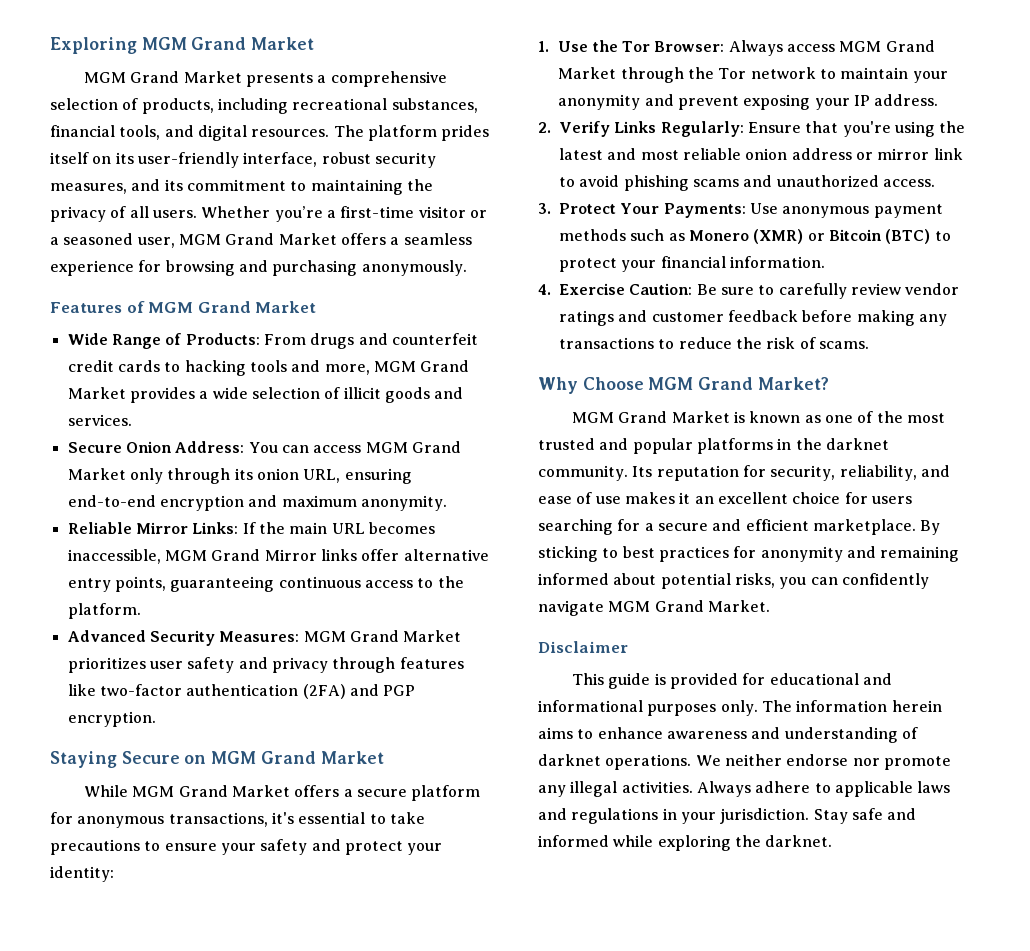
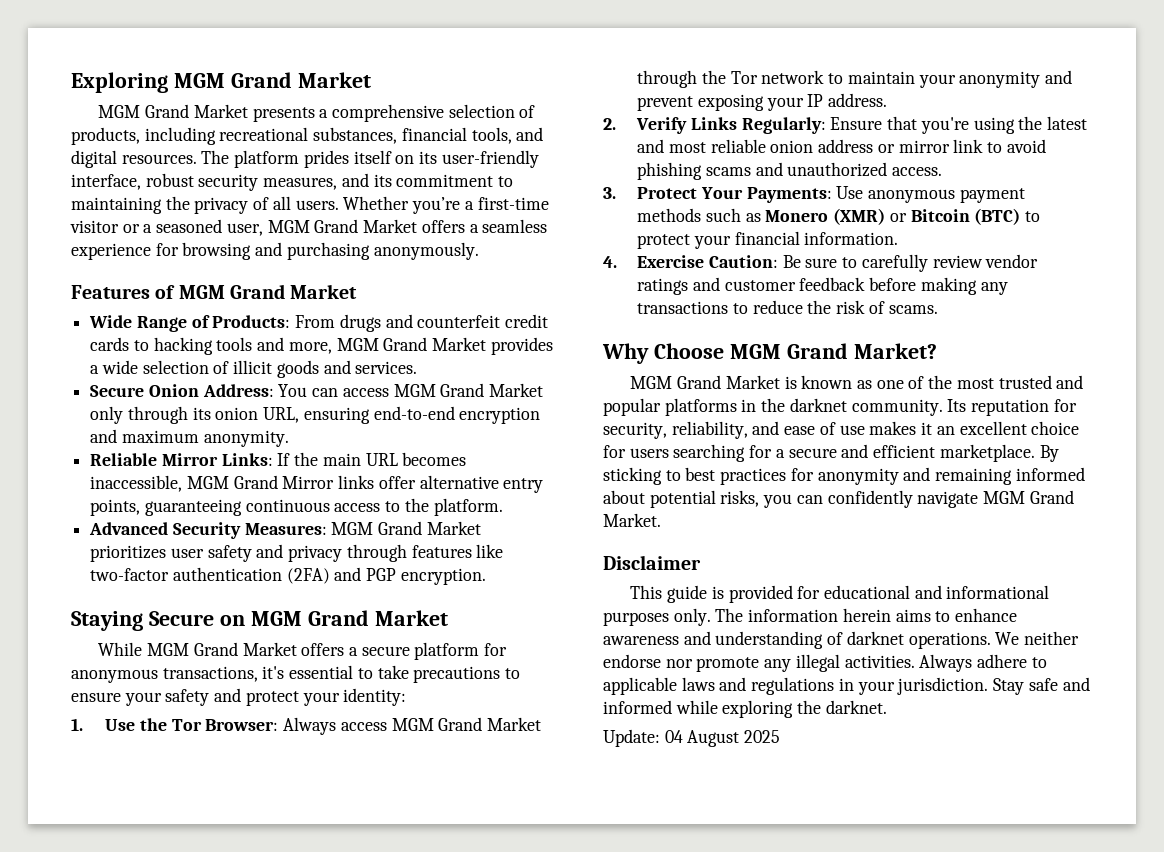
(833, 841) none -> [603,729,781,747] // Update: 04 August 2025

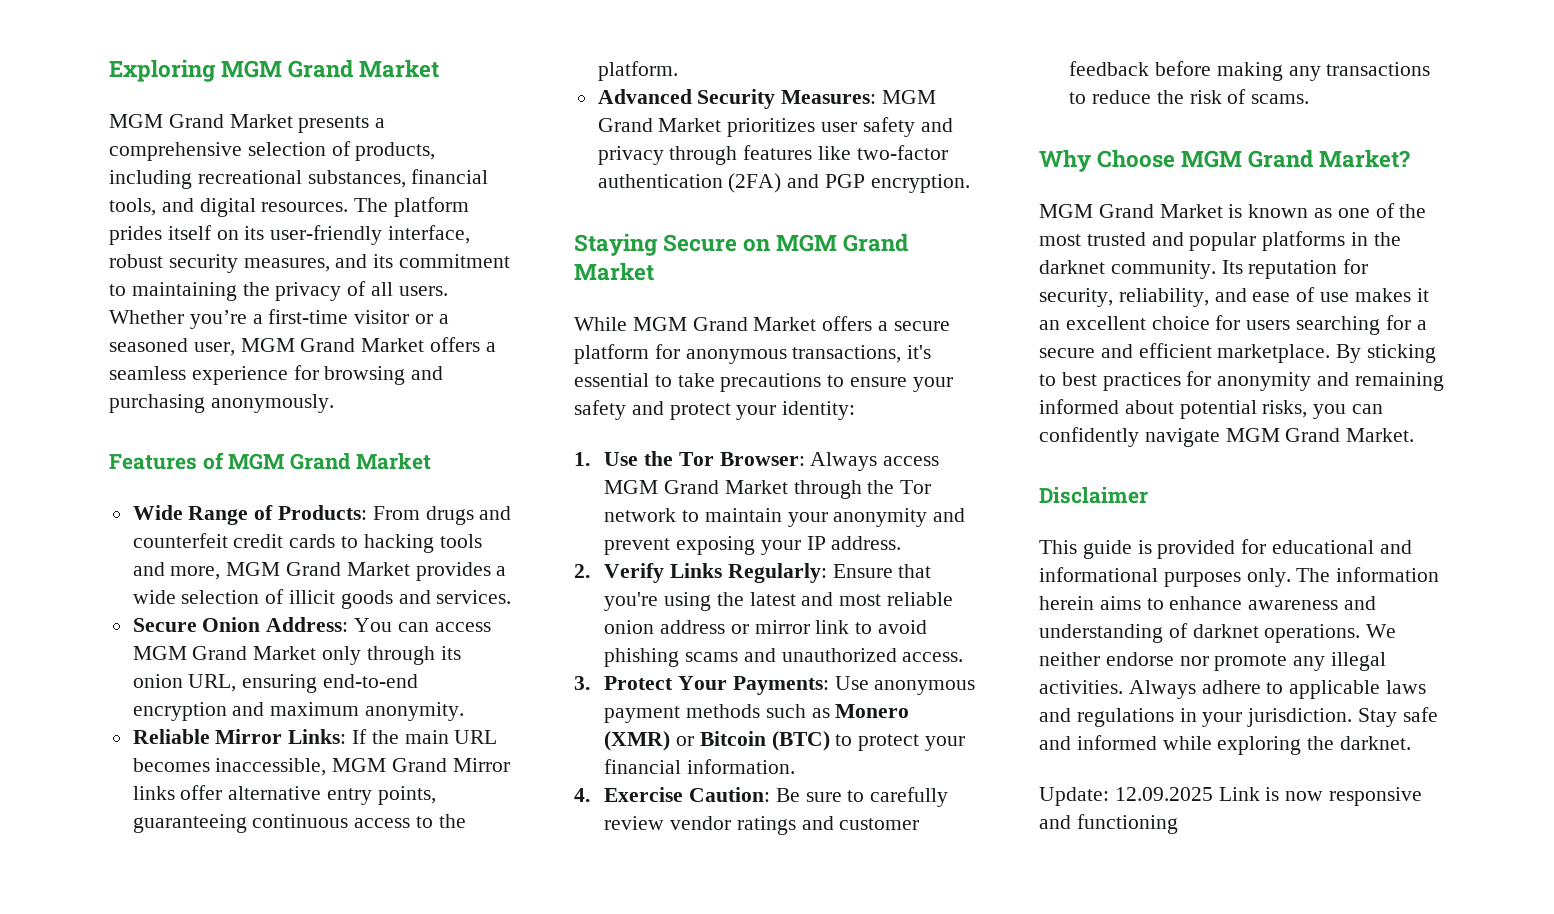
[664,730,781,747] 04 August 2025 -> [1114,787,1423,806] [1039,814,1178,834] 12.09.2025 Link is now responsive and functioning

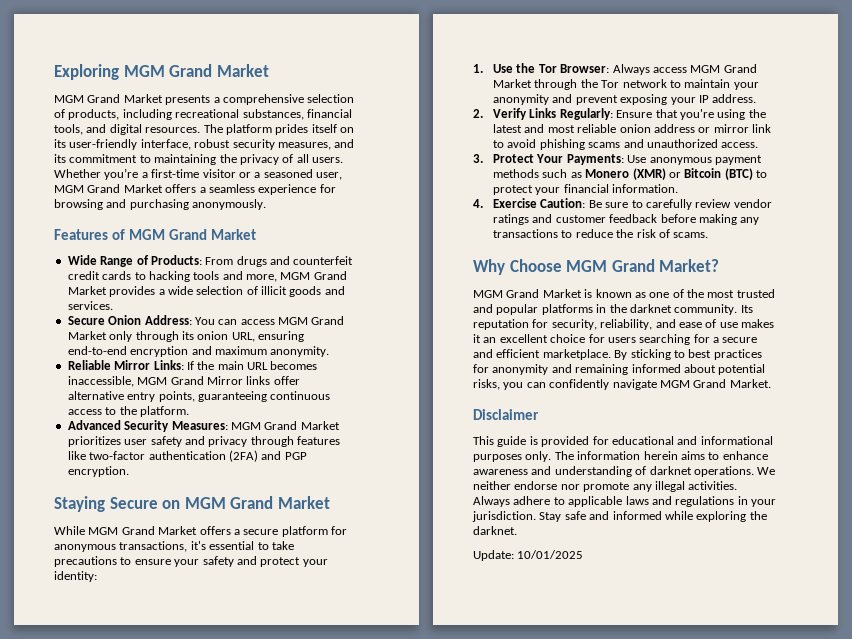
[1114,787,1423,806] [1039,814,1178,834] 12.09.2025 Link is now responsive and functioning -> [517,550,584,559] 10/01/2025

